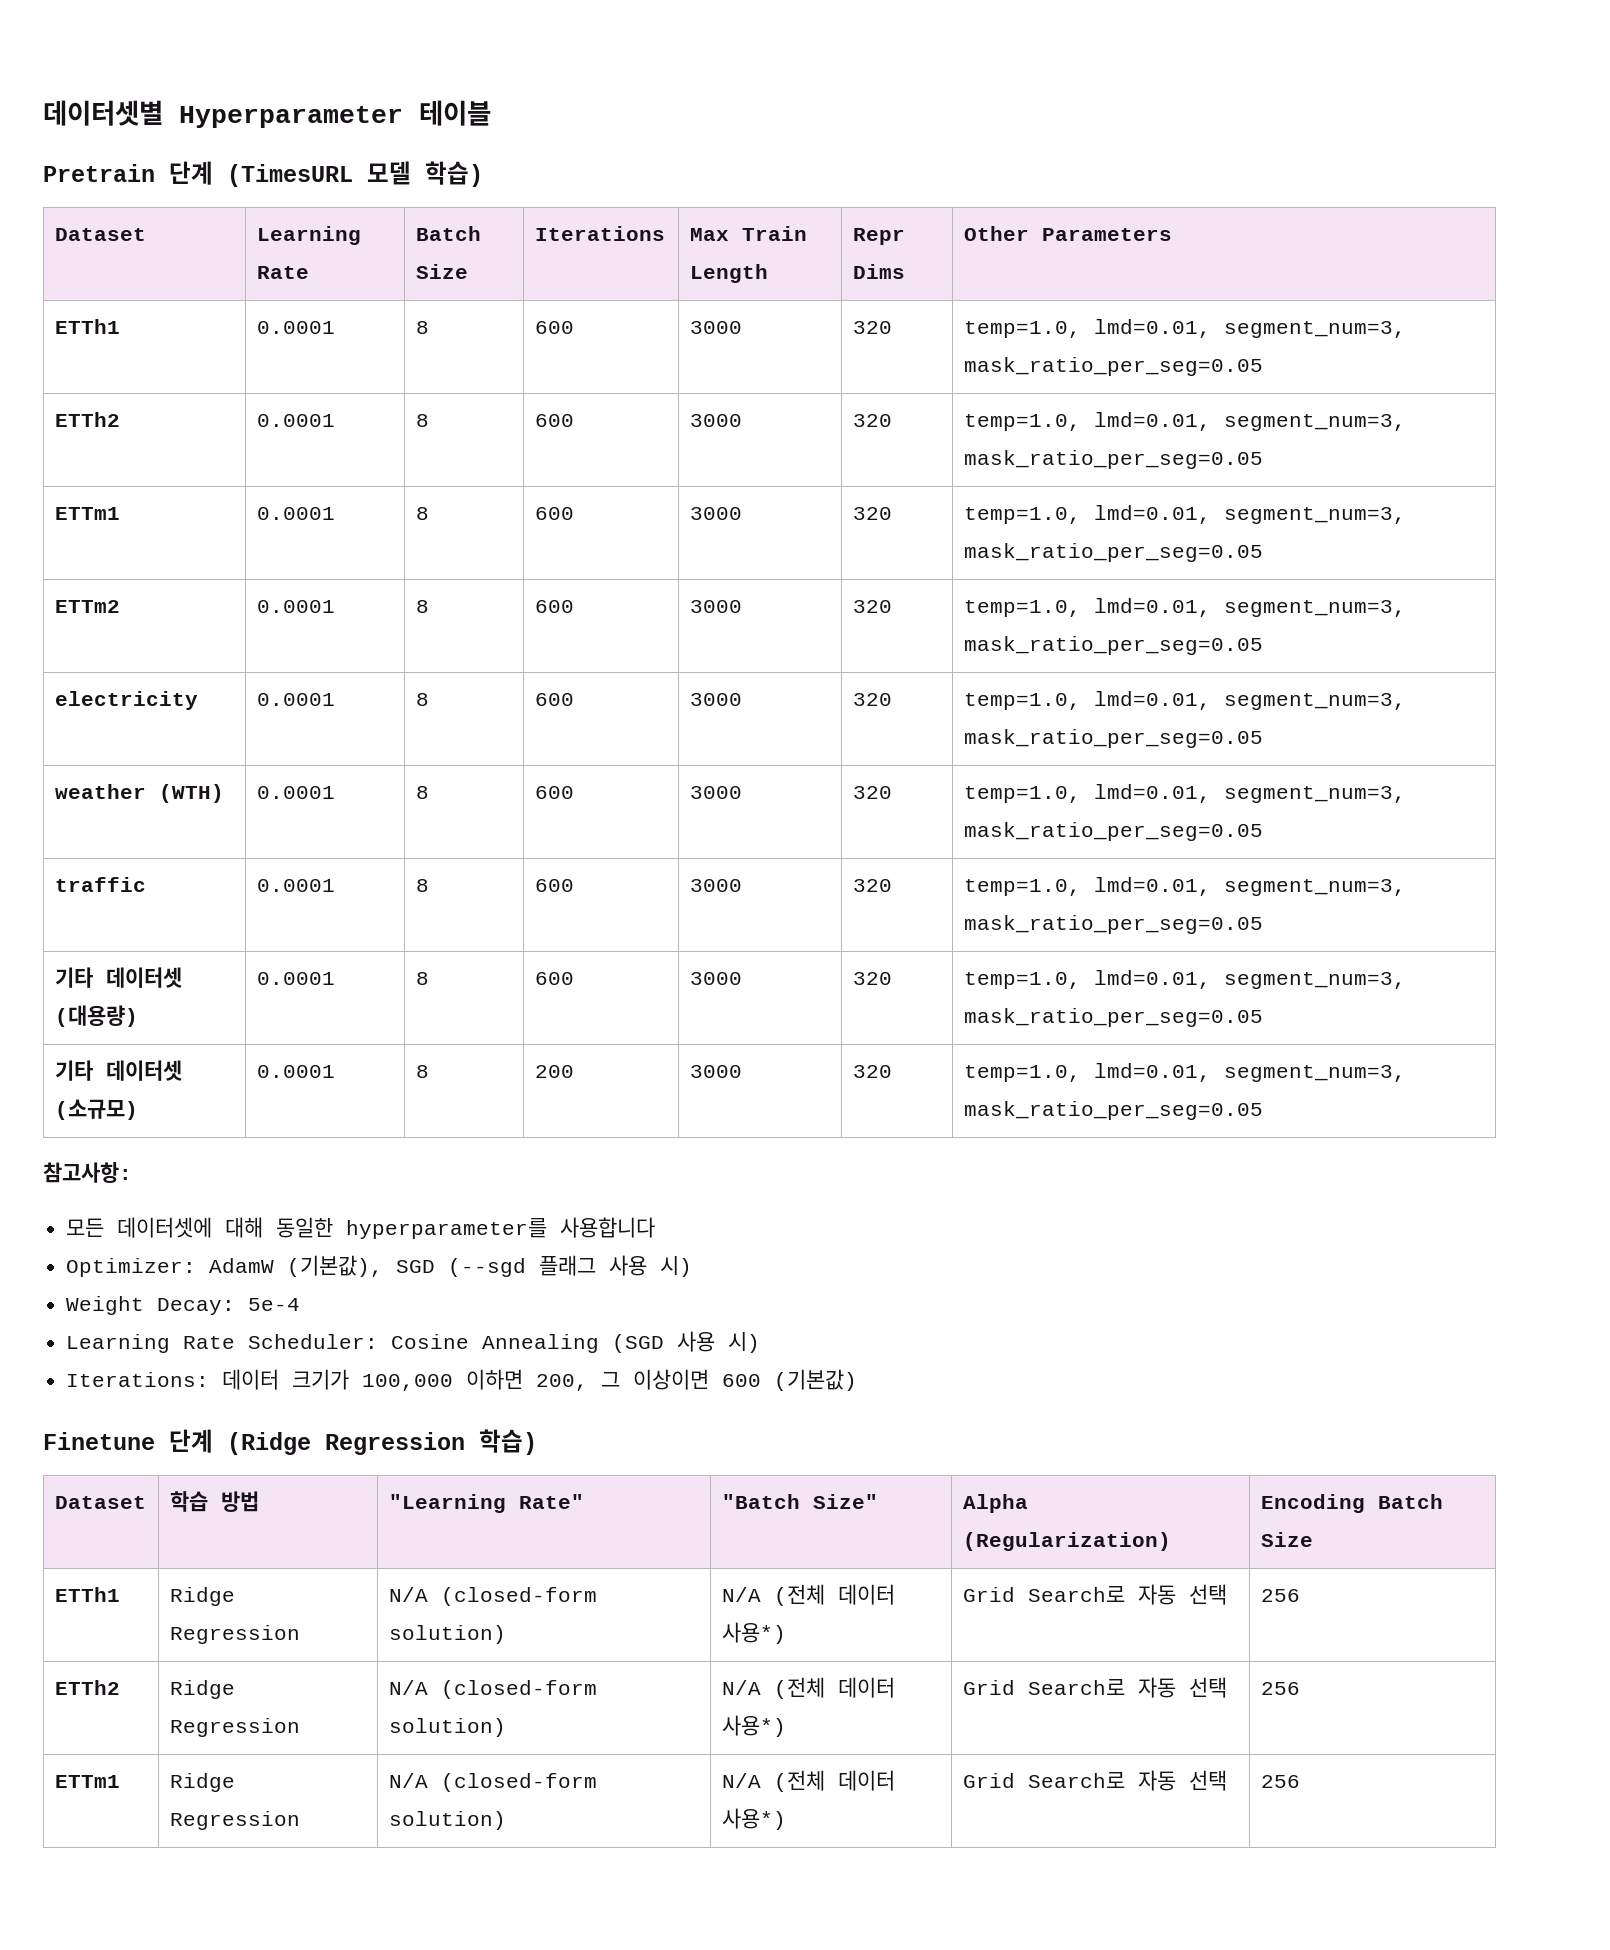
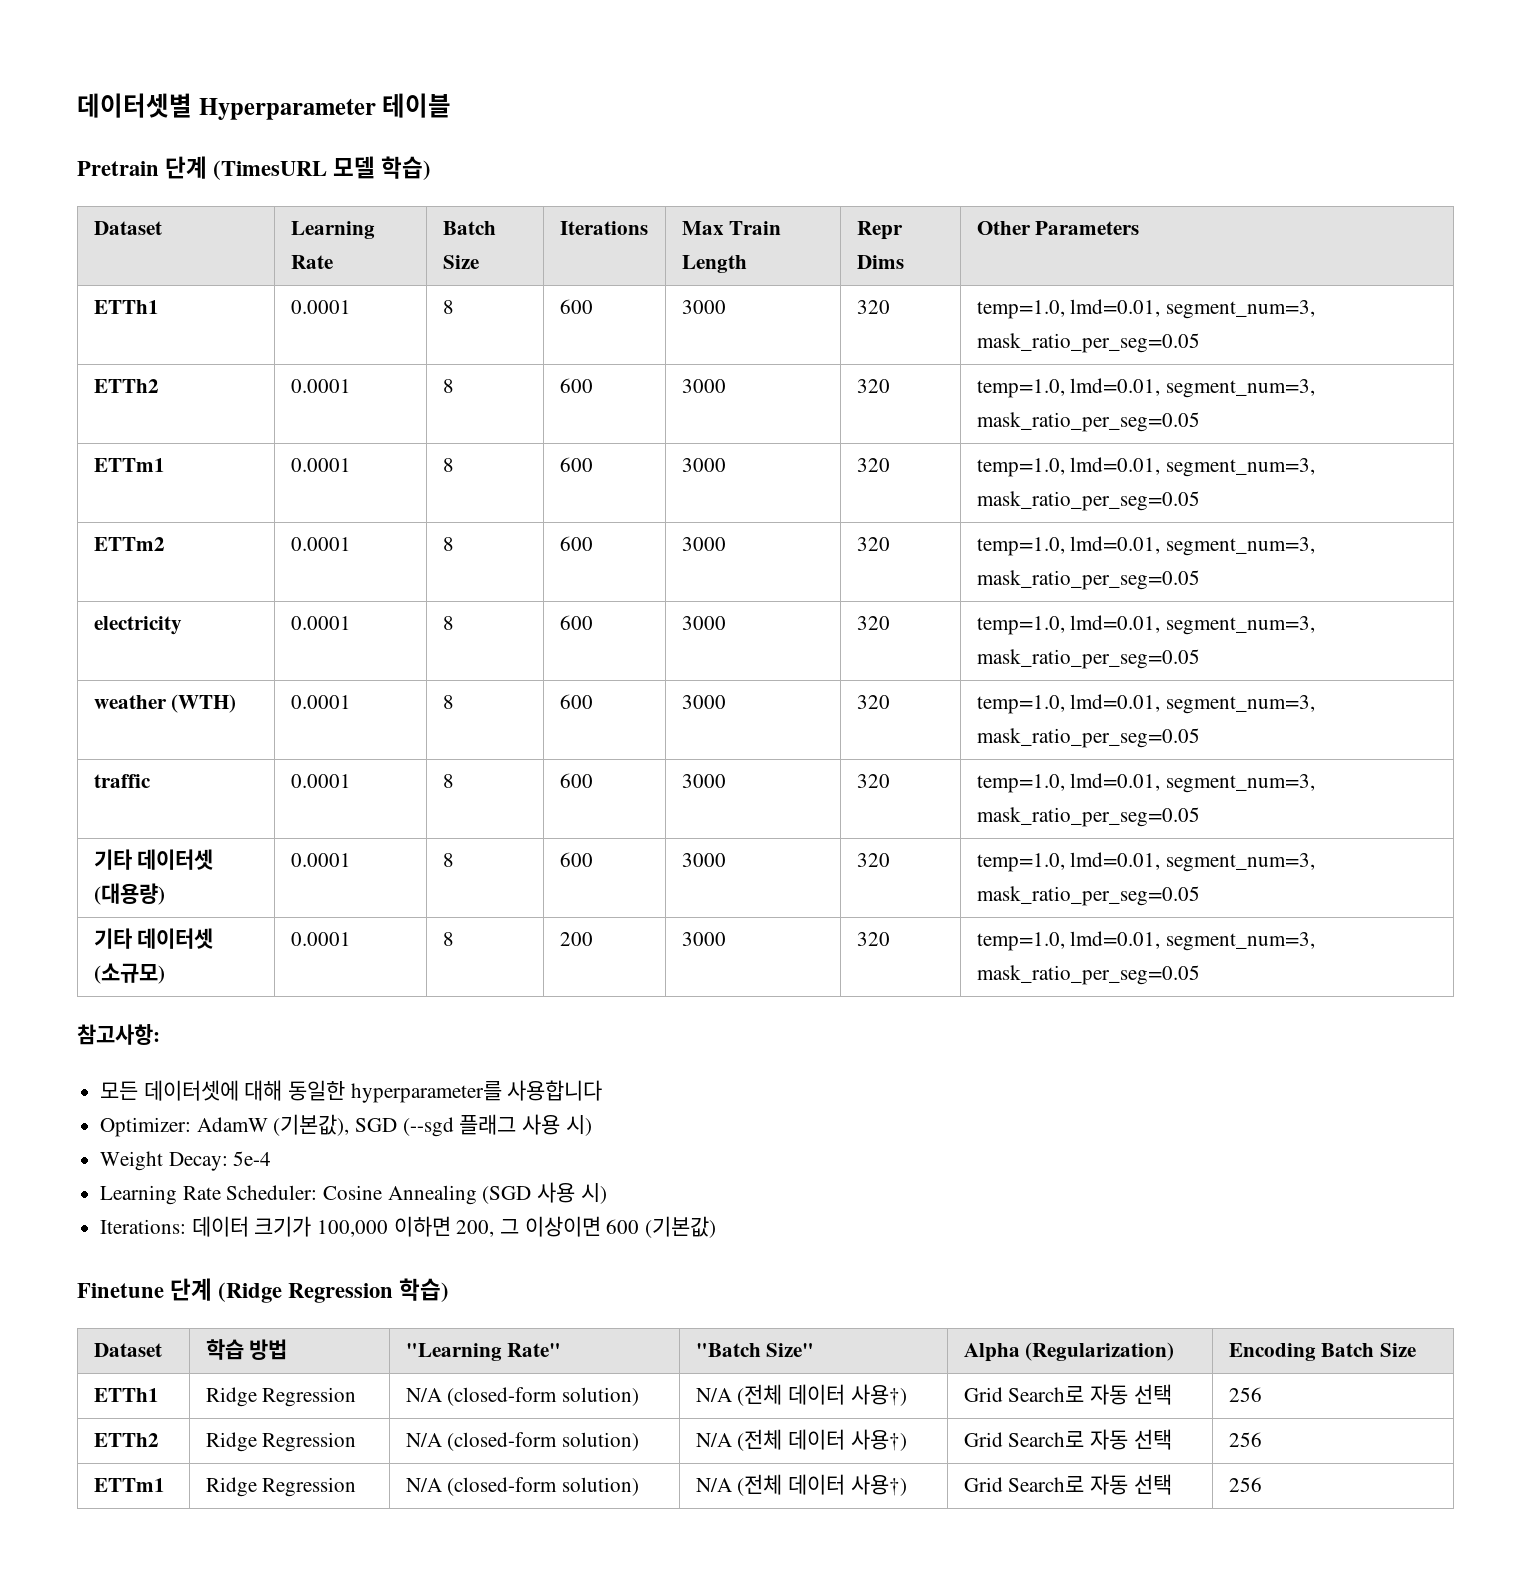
[721,1622,786,1644] 사용*) -> [850,1384,907,1406] 사용†)
[721,1715,786,1737] 사용*) -> [850,1429,907,1451] 사용†)
[721,1808,786,1830] 사용*) -> [850,1474,907,1496] 사용†)

